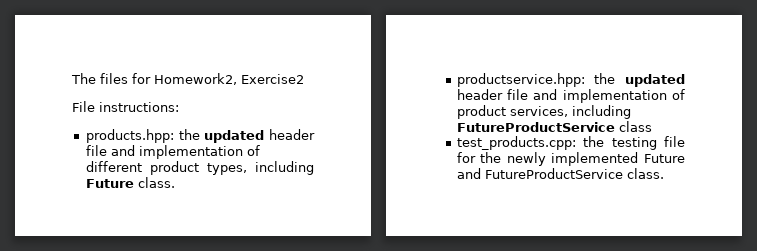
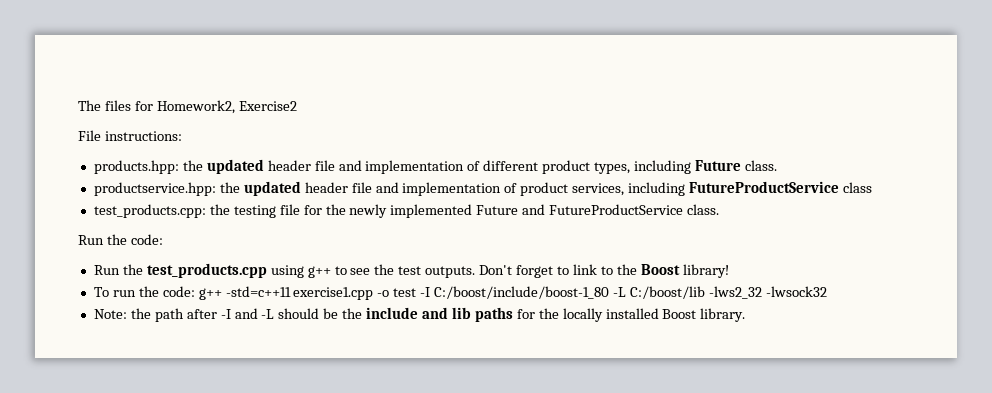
(664, 173) none -> [78,234,163,245] [93,263,729,278] [93,286,827,300] [93,307,746,322] // Run the code: // Run the test_products.cpp using g++ to see the test outputs. Don't forget to link to the Boost library! // To run the code: g++ -std=c++11 exercise1.cpp -o test -I C:/boost/include/boost-1_80 -L C:/boost/lib -lws2_32 -lwsock32 // Note: the path after -I and -L should be the include and lib paths for the locally installed Boost library.

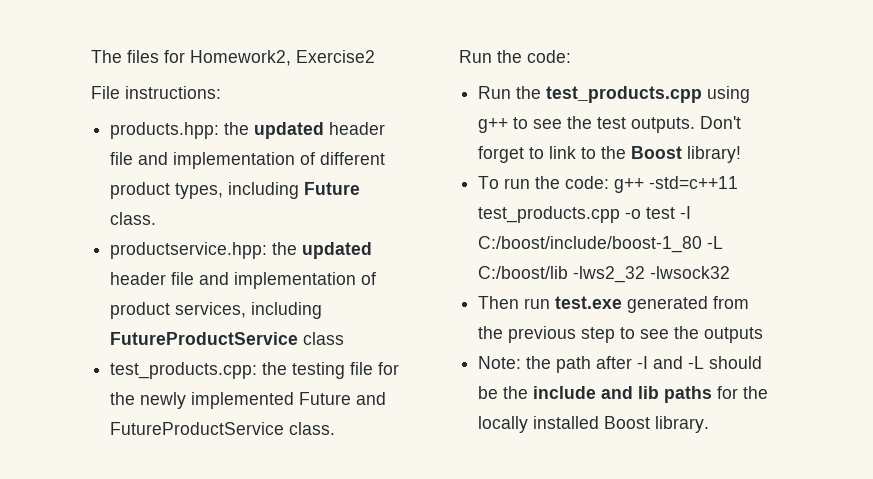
[293,287,374,300] exercise1.cpp -> [478,206,621,223] test_products.cpp
(827, 291) none -> [478,296,750,313] [478,326,764,343] // Then run test.exe generated from the previous step to see the outputs

